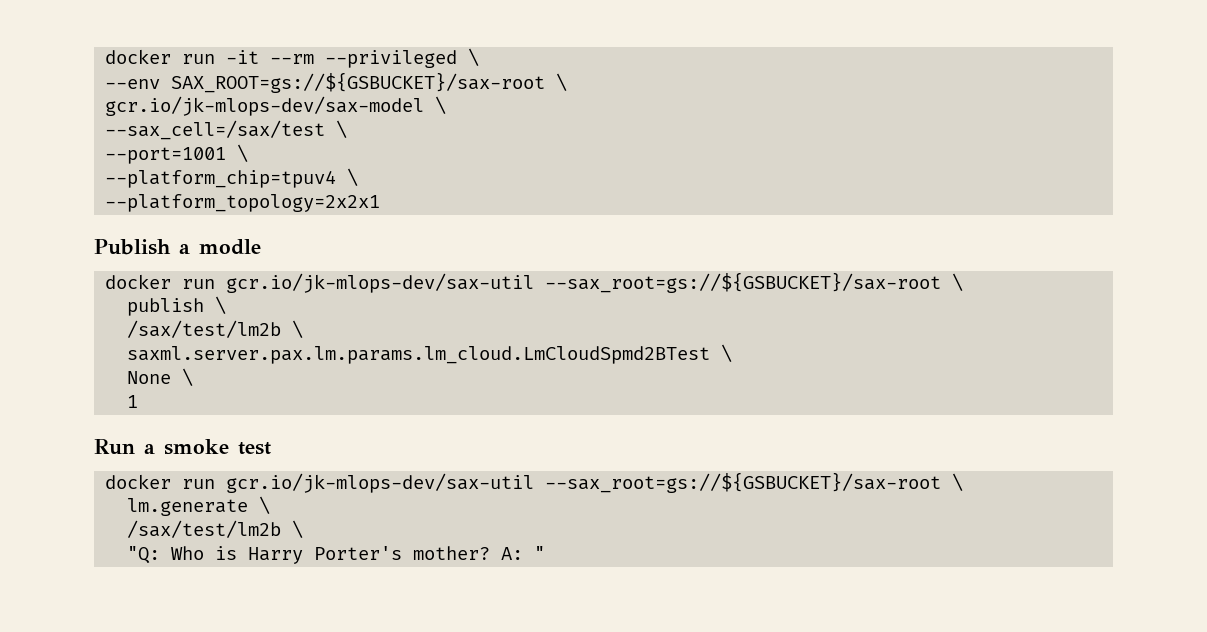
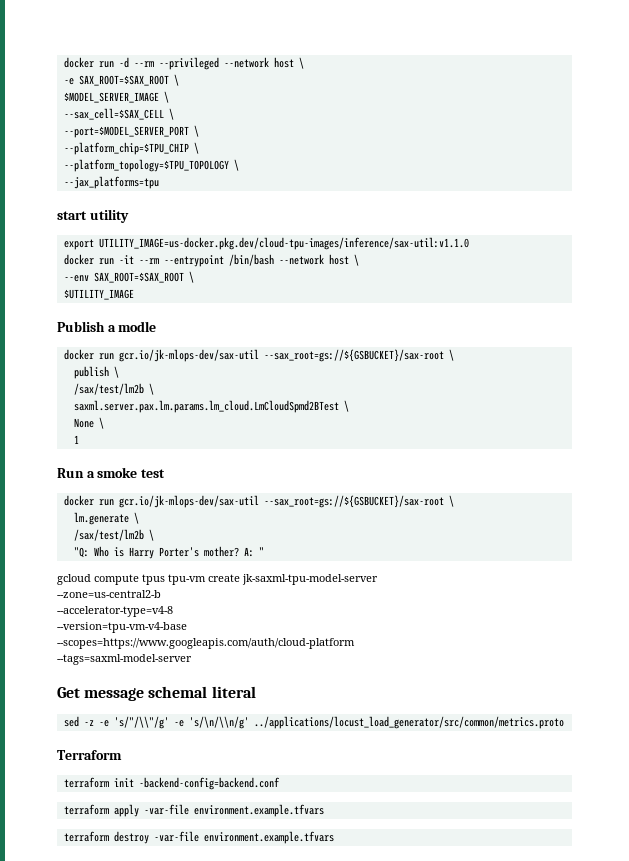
[105,49,458,68] docker run -it --rm --privileged -> [63,57,304,70] [63,74,179,86] [63,91,169,103] [63,108,174,120] [63,125,199,138] [63,142,199,155] [63,159,239,172] [63,176,159,189] [57,209,129,223] [63,237,469,250] [63,254,349,267] docker run -d --rm --privileged --network host \ // -e SAX_ROOT=$SAX_ROOT \ // $MODEL_SERVER_IMAGE \ // --sax_cell=$SAX_CELL \ // --port=$MODEL_SERVER_PORT \ // --platform_chip=$TPU_CHIP \ // --platform_topology=$TPU_TOPOLOGY \ // --jax_platforms=tpu // start utility // export UTILITY_IMAGE=us-docker.pkg.dev/cloud-tpu-images/inference/sax-util:v1.1.0 // docker run -it --rm --entrypoint /bin/bash --network host
[171,72,568,93] [105,96,447,116] [105,120,348,140] [105,144,249,164] [105,168,359,188] [105,194,381,212] SAX_ROOT=gs://${GSBUCKET}/sax-root \ // gcr.io/jk-mlops-dev/sax-model \ // --sax_cell=/sax/test \ // --port=1001 \ // --platform_chip=tpuv4 \ // --platform_topology=2x2x1 -> [93,271,194,283] [63,289,134,300] SAX_ROOT=$SAX_ROOT \ // $UTILITY_IMAGE
(546, 553) none -> [57,574,378,585] [57,590,161,598] [57,606,173,617] [57,622,187,633] [57,638,355,649] [57,654,192,665] [57,686,256,701] [63,716,564,729] [57,750,122,760] [63,777,280,790] [63,804,324,817] [63,831,334,844] // gcloud compute tpus tpu-vm create jk-saxml-tpu-model-server // --zone=us-central2-b // --accelerator-type=v4-8 // --version=tpu-vm-v4-base // --scopes=https://www.googleapis.com/auth/cloud-platform // --tags=saxml-model-server // Get message schemal literal // sed -z -e 's/"/\\"/g' -e 's/\n/\\n/g' ../applications/locust_load_generator/src/common/metrics.proto // Terraform // terraform init -backend-config=backend.conf // terraform apply -var-file environment.example.tfvars // terraform destroy -var-file environment.example.tfvars

